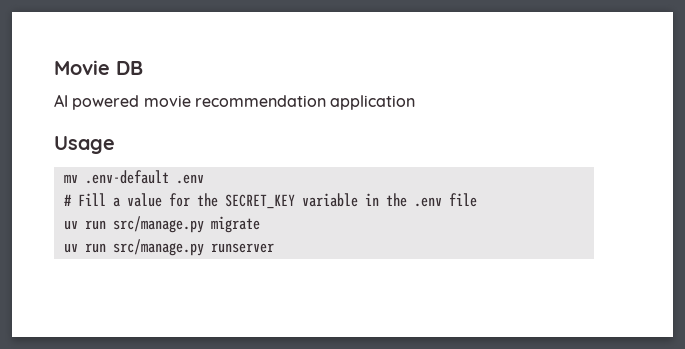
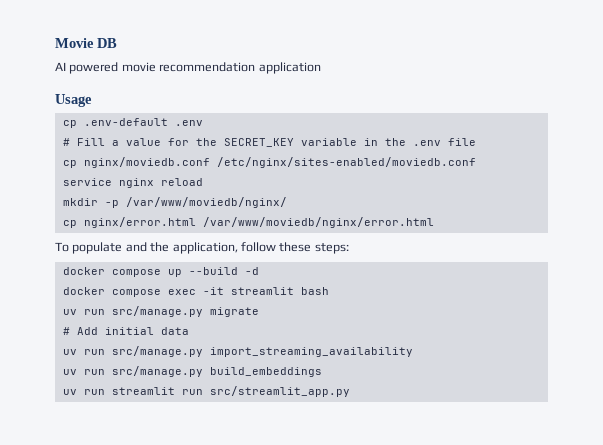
[63,174,78,183] mv -> [62,120,77,128] cp
(477, 200) none -> [62,157,476,168] [62,178,203,188] [62,197,287,208] [62,217,434,228] [55,242,349,254] [62,267,259,277] [62,287,329,297] // cp nginx/moviedb.conf /etc/nginx/sites-enabled/moviedb.conf // service nginx reload // mkdir -p /var/www/moviedb/nginx/ // cp nginx/error.html /var/www/moviedb/nginx/error.html // To populate and the application, follow these steps: // docker compose up --build -d // docker compose exec -it streamlit bash
[63,239,274,256] // uv run src/manage.py runserver -> [62,327,189,335] [62,346,413,357] [62,366,322,377] [62,386,350,397] // # Add initial data // uv run src/manage.py import_streaming_availability // uv run src/manage.py build_embeddings // uv run streamlit run src/streamlit_app.py

